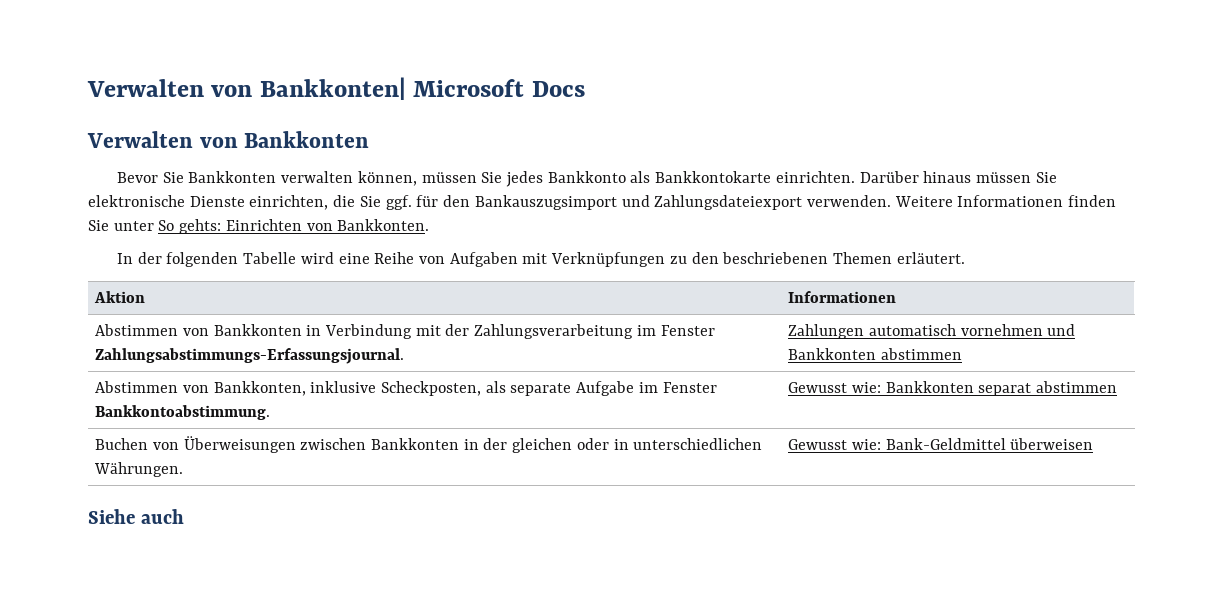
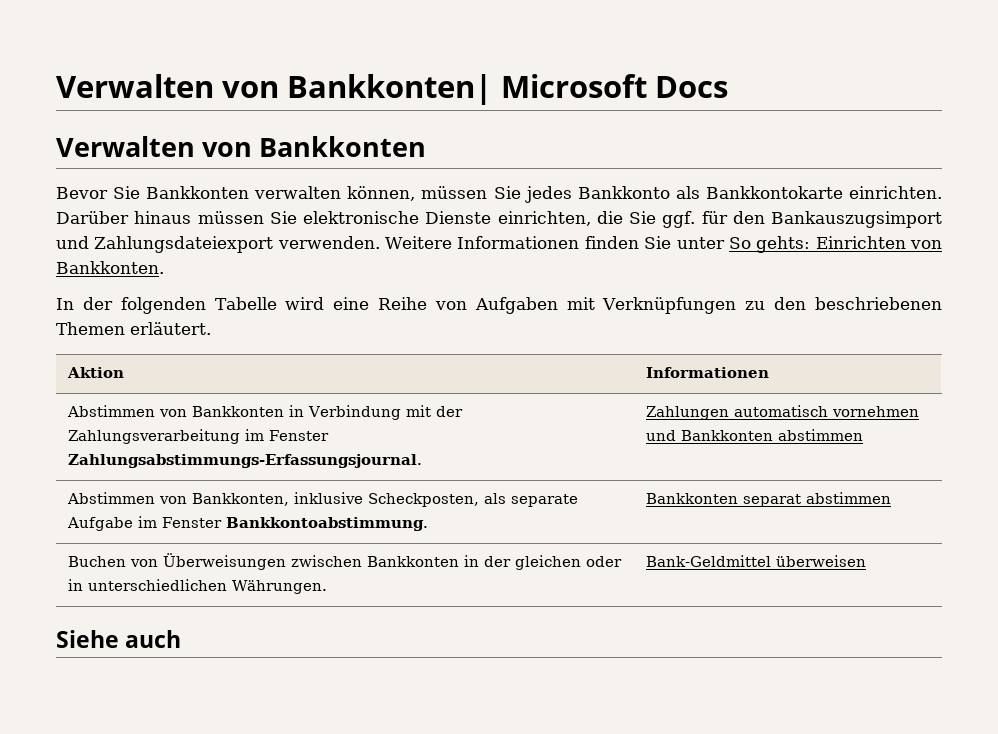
[788,382,881,393] Gewusst wie: -> (428, 524) none
[788,439,881,450] Gewusst wie: -> (327, 587) none

